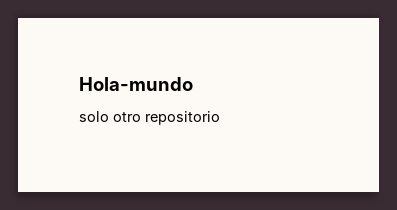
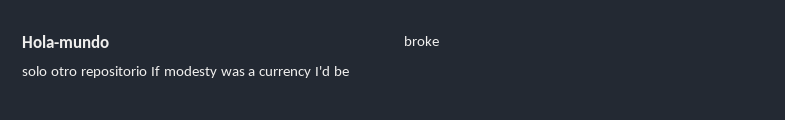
(220, 118) none -> [150,66,350,78] [404,36,439,46] If modesty was a currency I'd be broke

